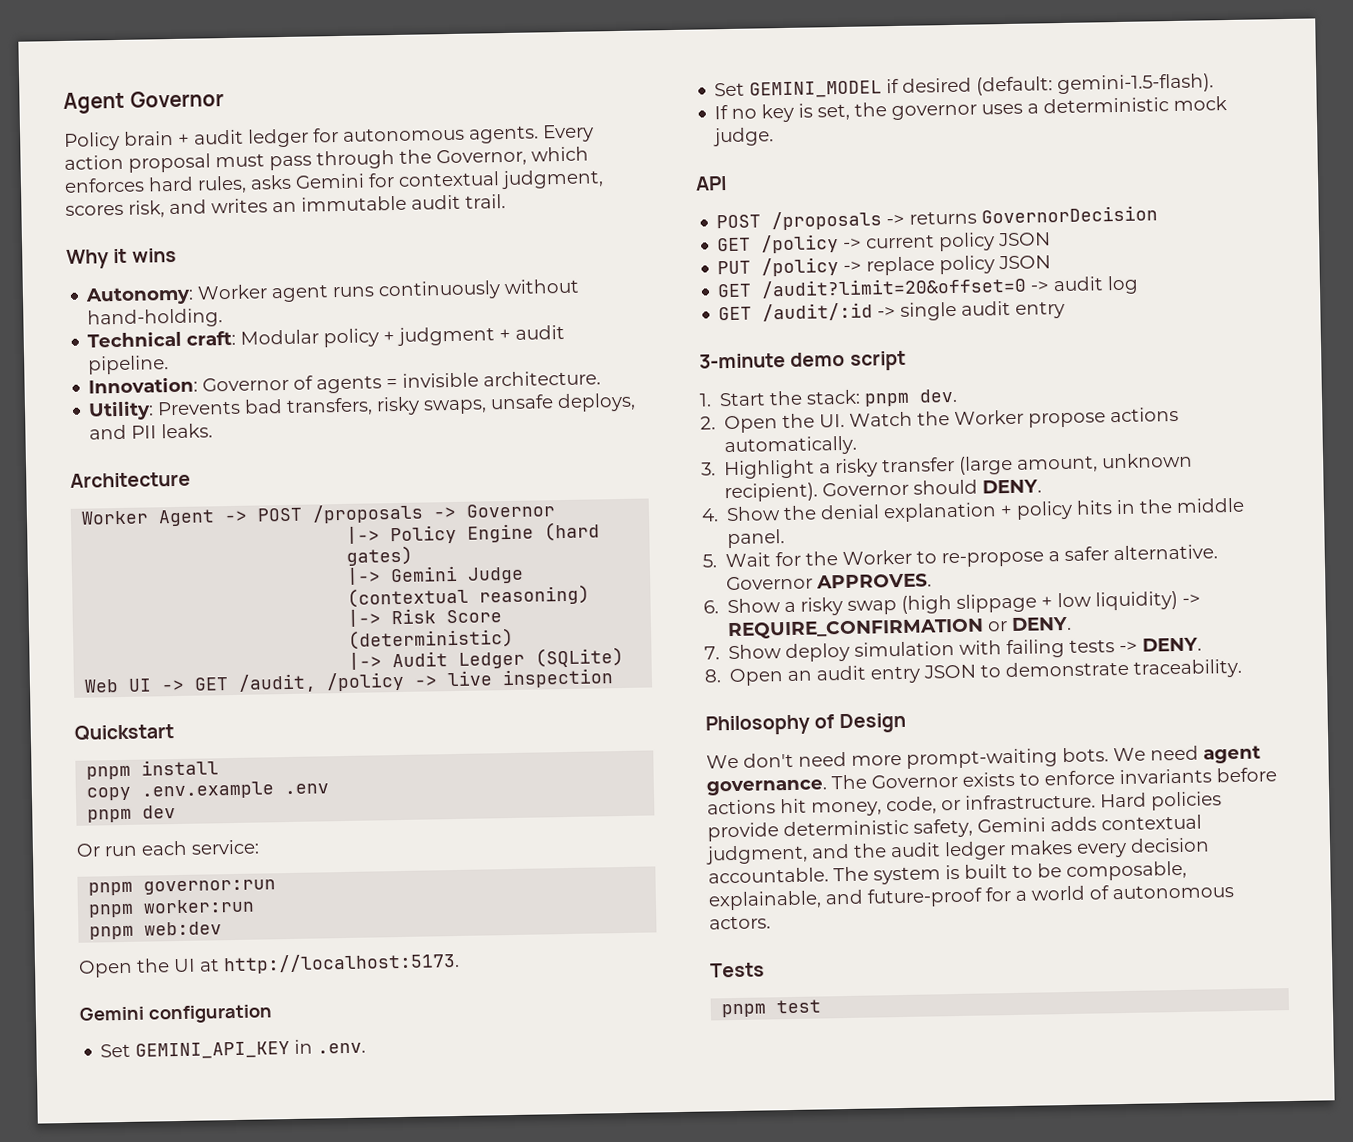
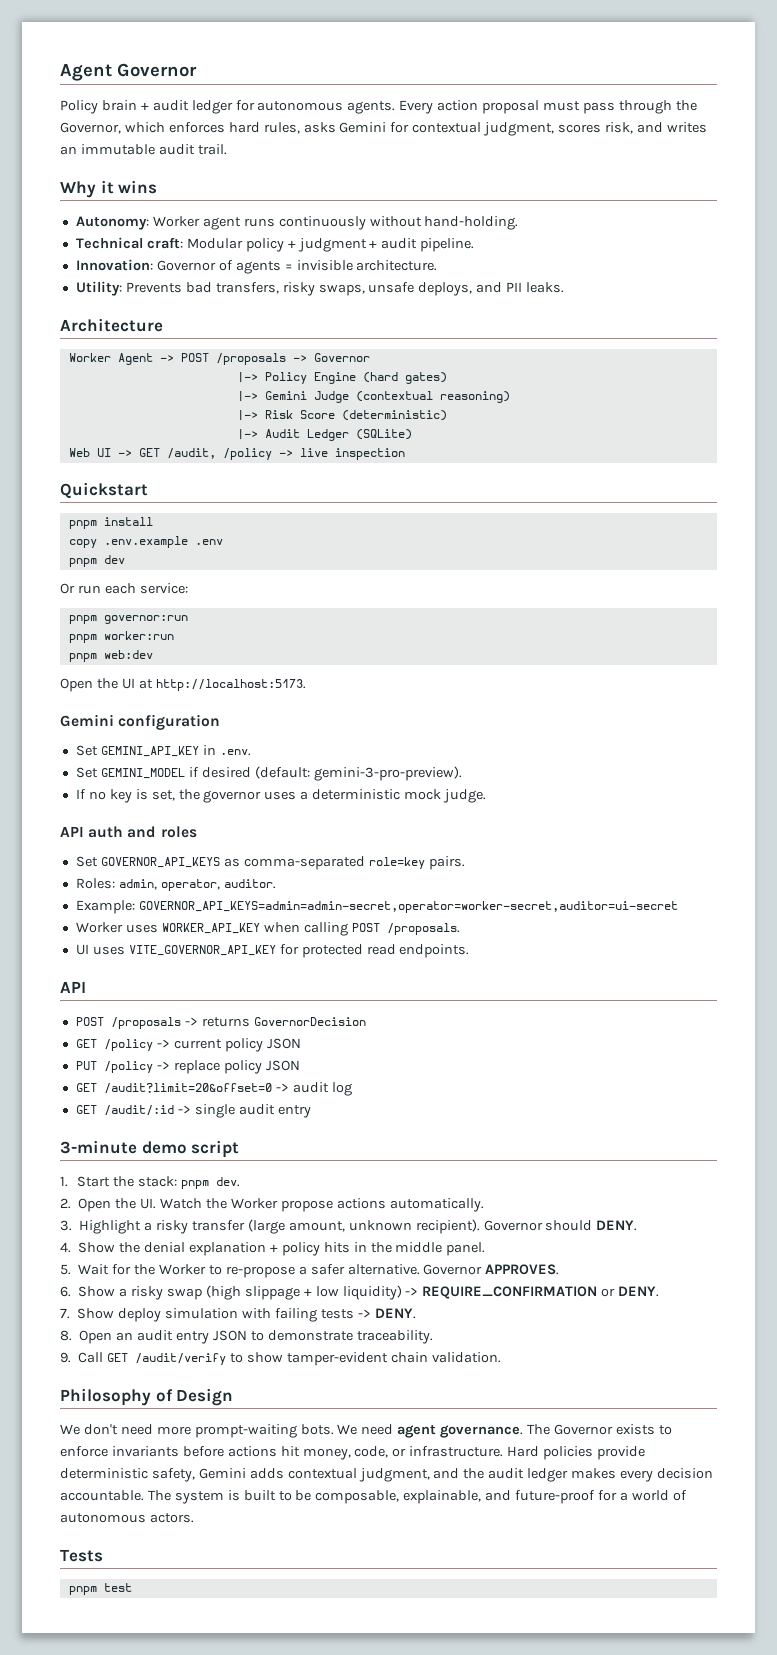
[1057,73,1215,95] gemini-1.5-flash). -> [313,766,462,781] gemini-3-pro-preview).
(775, 137) none -> [60,826,197,838] [75,856,465,870] [75,878,276,891] [75,900,678,914] [75,922,460,936] [75,944,470,958] // API auth and roles // Set GOVERNOR_API_KEYS as comma-separated role=key pairs. // Roles: admin, operator, auditor. // Example: GOVERNOR_API_KEYS=admin=admin-secret,operator=worker-secret,auditor=ui-secret // Worker uses WORKER_API_KEY when calling POST /proposals. // UI uses VITE_GOVERNOR_API_KEY for protected read endpoints.
(1243, 668) none -> [60,1352,501,1366] // 9. Call GET /audit/verify to show tamper-evident chain validation.

